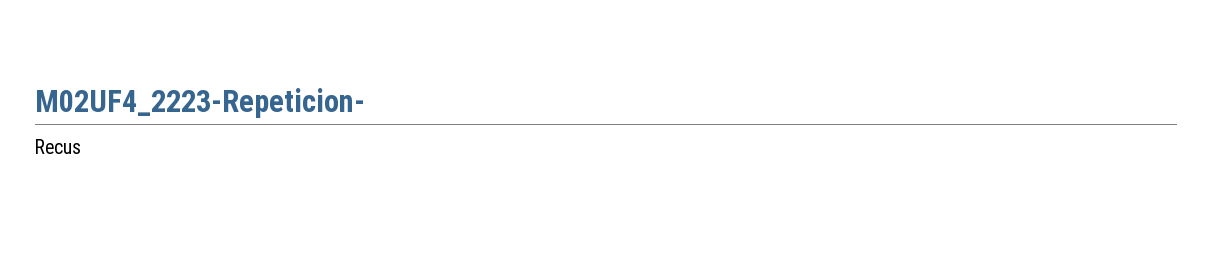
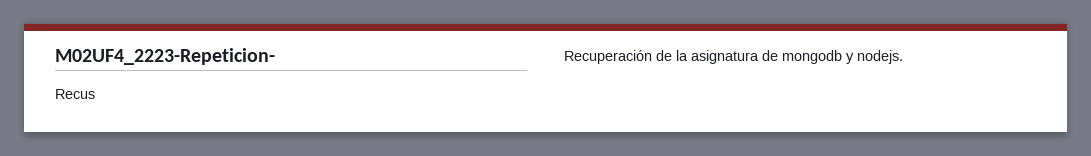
(81, 146) none -> [564,50,903,64] // Recuperación de la asignatura de mongodb y nodejs.

